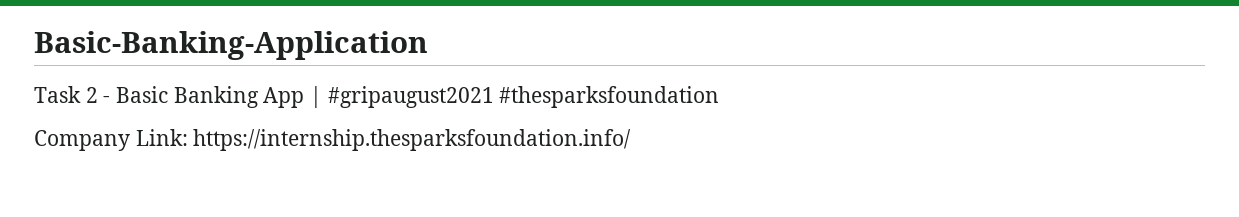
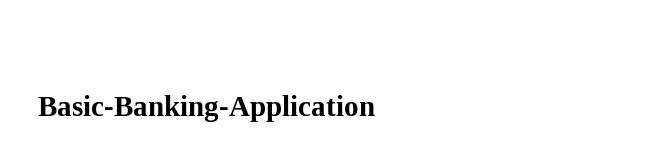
[34,86,720,108] [34,129,632,151] // Task 2 - Basic Banking App | #gripaugust2021 #thesparksfoundation // Company Link: https://internship.thesparksfoundation.info/ -> (375, 108) none

